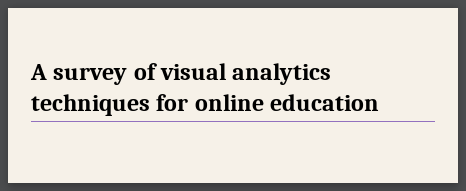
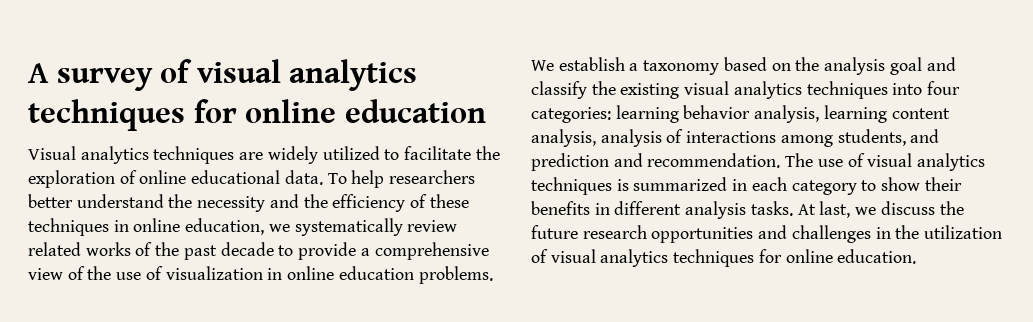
(380, 102) none -> [28,146,500,164] [28,170,476,188] [28,194,469,212] [28,218,458,236] [28,242,489,260] [28,266,493,284] [531,57,956,75] [531,81,961,99] [531,105,950,123] [531,129,940,147] [531,153,986,171] [531,177,962,195] [531,201,964,219] [531,225,1003,243] [531,249,917,267] // Visual analytics techniques are widely utilized to facilitate the exploration of online educational data. To help researchers better understand the necessity and the efficiency of these techniques in online education, we systematically review related works of the past decade to provide a comprehensive view of the use of visualization in online education problems. We establish a taxonomy based on the analysis goal and classify the existing visual analytics techniques into four categories: learning behavior analysis, learning content analysis, analysis of interactions among students, and prediction and recommendation. The use of visual analytics techniques is summarized in each category to show their benefits in different analysis tasks. At last, we discuss the future research opportunities and challenges in the utilization of visual analytics techniques for online education.

